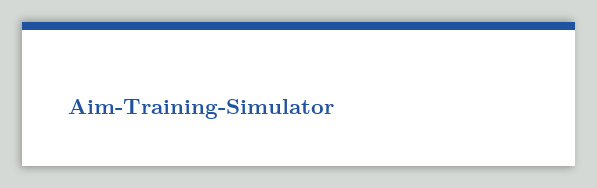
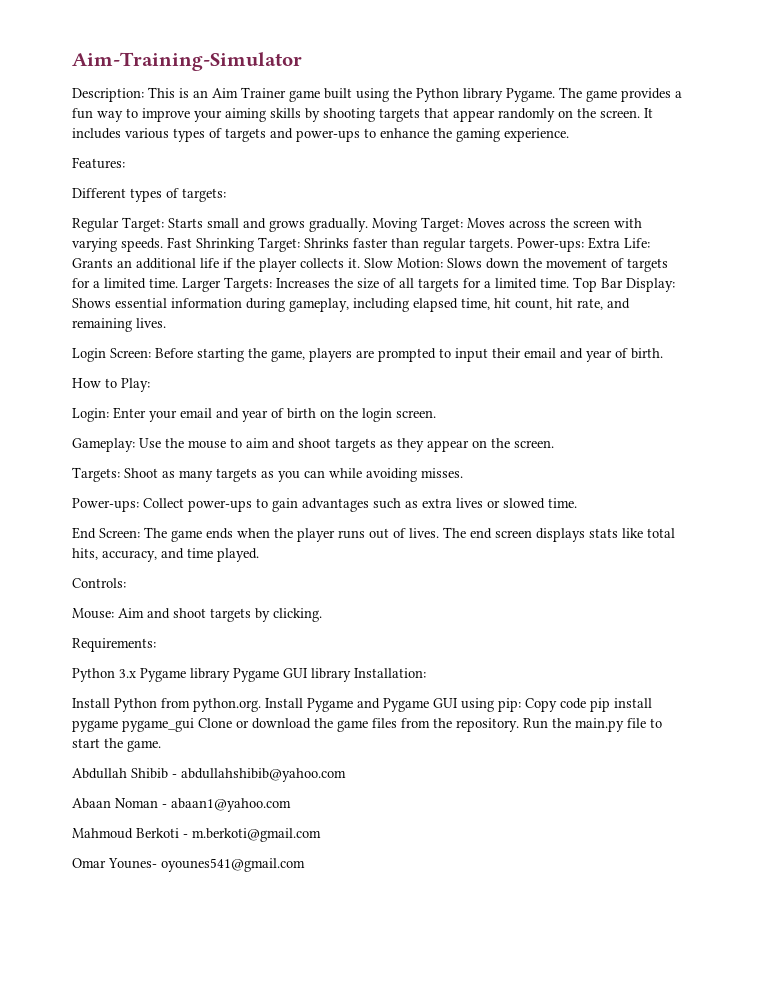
(334, 109) none -> [72,87,682,102] [72,108,653,122] [72,128,569,142] [72,157,125,169] [72,188,226,202] [72,217,642,232] [72,237,650,252] [72,258,668,272] [72,277,675,292] [72,298,630,312] [72,318,166,332] [72,348,663,362] [72,378,150,392] [72,407,436,422] [72,438,554,452] [72,467,463,482] [72,498,577,512] [72,527,675,542] [72,548,259,562] [72,578,126,588] [72,608,322,622] [72,638,156,652] [72,668,426,682] [72,698,652,712] [72,718,662,732] [72,738,161,752] [72,768,346,782] [72,798,291,812] [72,828,321,842] [72,858,305,872] // Description: This is an Aim Trainer game built using the Python library Pygame. The game provides a fun way to improve your aiming skills by shooting targets that appear randomly on the screen. It includes various types of targets and power-ups to enhance the gaming experience. // Features: // Different types of targets: // Regular Target: Starts small and grows gradually. Moving Target: Moves across the screen with varying speeds. Fast Shrinking Target: Shrinks faster than regular targets. Power-ups: Extra Life: Grants an additional life if the player collects it. Slow Motion: Slows down the movement of targets for a limited time. Larger Targets: Increases the size of all targets for a limited time. Top Bar Display: Shows essential information during gameplay, including elapsed time, hit count, hit rate, and remaining lives. // Login Screen: Before starting the game, players are prompted to input their email and year of birth. // How to Play: // Login: Enter your email and year of birth on the login screen. // Gameplay: Use the mouse to aim and shoot targets as they appear on the screen. // Targets: Shoot as many targets as you can while avoiding misses. // Power-ups: Collect power-ups to gain advantages such as extra lives or slowed time. // End Screen: The game ends when the player runs out of lives. The end screen displays stats like total hits, accuracy, and time played. // Controls: // Mouse: Aim and shoot targets by clicking. // Requirements: // Python 3.x Pygame library Pygame GUI library Installation: // Install Python from python.org. Install Pygame and Pygame GUI using pip: Copy code pip install pygame pygame_gui Clone or download the game files from the repository. Run the main.py file to start the game. // Abdullah Shibib - abdullahshibib@yahoo.com // Abaan Noman - abaan1@yahoo.com // Mahmoud Berkoti - m.berkoti@gmail.com // Omar Younes- oyounes541@gmail.com

